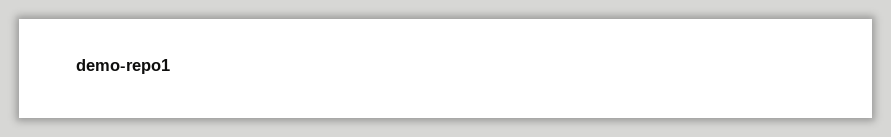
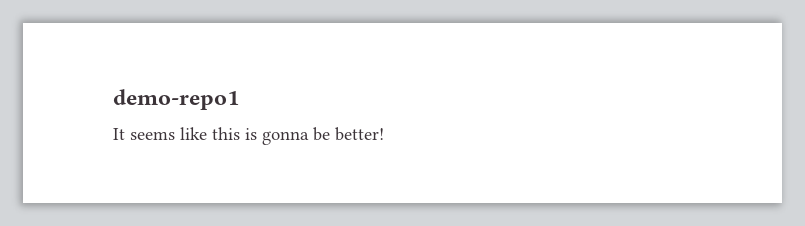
(170, 66) none -> [113,127,384,145] // It seems like this is gonna be better!

